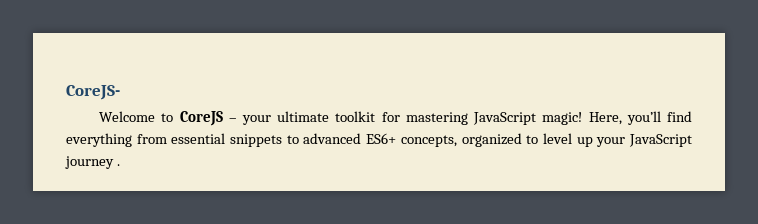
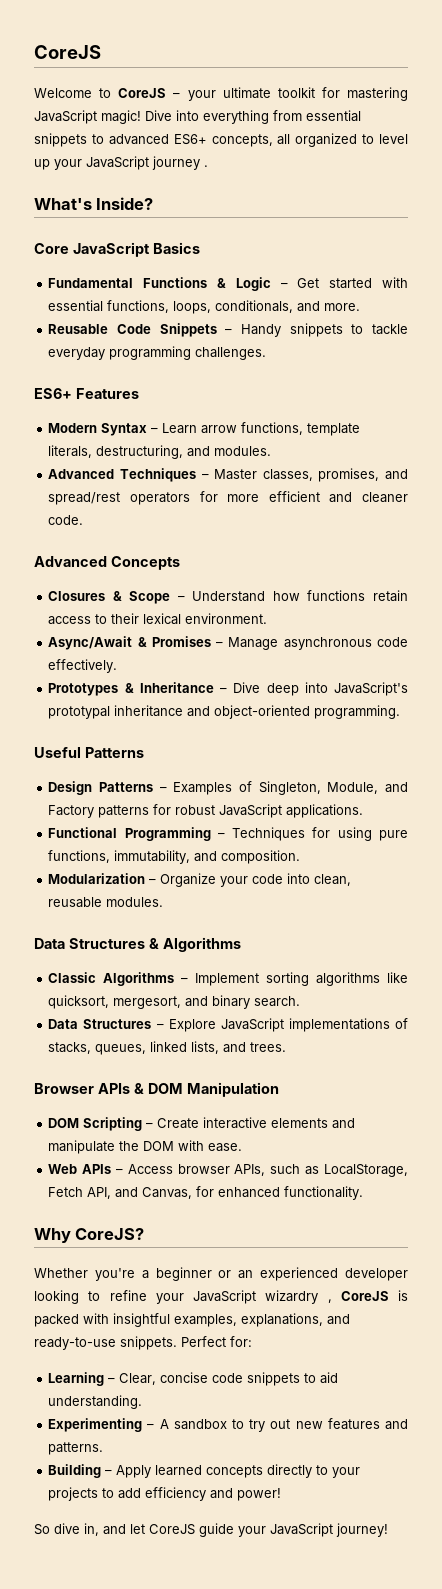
[66,85,120,100] CoreJS- -> [34,45,101,59] CoreJS
[588,111,692,125] Here, you’ll find -> [145,110,199,121] Dive into
(457, 141) none -> [277,134,291,145] all
(120, 165) none -> [34,197,154,210] [34,242,200,257] [48,277,408,291] [48,300,361,314] [48,323,408,337] [48,346,267,360] [34,388,139,399] [48,422,361,436] [48,445,272,459] [48,468,408,482] [48,491,408,505] [48,515,84,525] [34,556,180,570] [48,590,408,604] [48,613,268,625] [48,636,408,650] [48,659,118,673] [48,682,408,696] [48,705,401,719] [34,747,144,758] [48,781,408,795] [48,804,364,818] [48,827,408,841] [48,850,301,864] [48,873,352,887] [48,897,164,908] [34,937,241,952] [48,972,408,986] [48,995,301,1009] [48,1018,408,1032] [48,1041,287,1055] [34,1082,279,1097] [48,1117,356,1131] [48,1140,243,1154] [48,1164,408,1177] [48,1186,364,1200] [34,1228,145,1243] [34,1267,408,1281] [34,1290,408,1304] [34,1313,350,1327] [34,1336,252,1350] [48,1372,339,1386] [48,1395,143,1409] [48,1418,408,1432] [48,1442,104,1455] [48,1464,361,1478] [48,1487,282,1501] [34,1523,388,1537] // What's Inside? // Core JavaScript Basics // Fundamental Functions & Logic – Get started with essential functions, loops, conditionals, and more. // Reusable Code Snippets – Handy snippets to tackle everyday programming challenges. // ES6+ Features // Modern Syntax – Learn arrow functions, template literals, destructuring, and modules. // Advanced Techniques – Master classes, promises, and spread/rest operators for more efficient and cleaner code. // Advanced Concepts // Closures & Scope – Understand how functions retain access to their lexical environment. // Async/Await & Promises – Manage asynchronous code effectively. // Prototypes & Inheritance – Dive deep into JavaScript's prototypal inheritance and object-oriented programming. // Useful Patterns // Design Patterns – Examples of Singleton, Module, and Factory patterns for robust JavaScript applications. // Functional Programming – Techniques for using pure functions, immutability, and composition. // Modularization – Organize your code into clean, reusable modules. // Data Structures & Algorithms // Classic Algorithms – Implement sorting algorithms like quicksort, mergesort, and binary search. // Data Structures – Explore JavaScript implementations of stacks, queues, linked lists, and trees. // Browser APIs & DOM Manipulation // DOM Scripting – Create interactive elements and manipulate the DOM with ease. // Web APIs – Access browser APIs, such as LocalStorage, Fetch API, and Canvas, for enhanced functionality. // Why CoreJS? // Whether you're a beginner or an experienced developer looking to refine your JavaScript wizardry , CoreJS is packed with insightful examples, explanations, and ready-to-use snippets. Perfect for: // Learning – Clear, concise code snippets to aid understanding. // Experimenting – A sandbox to try out new features and patterns. // Building – Apply learned concepts directly to your projects to add efficiency and power! // So dive in, and let CoreJS guide your JavaScript journey!

